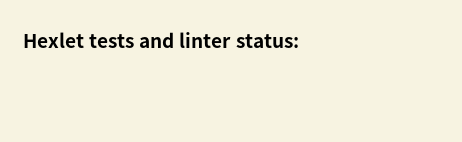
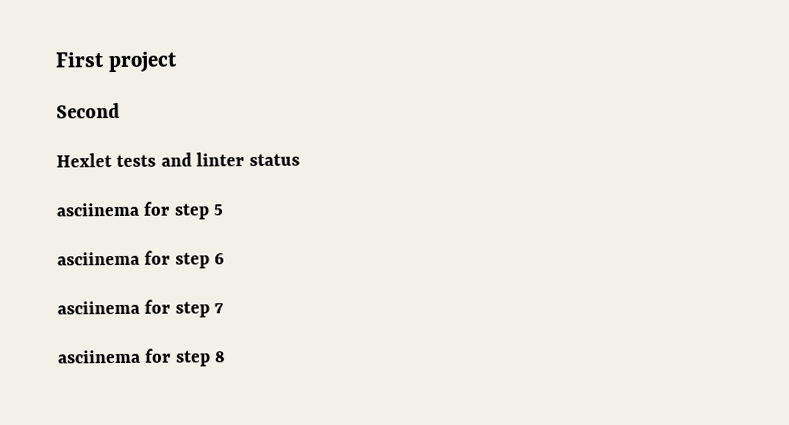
(23, 40) none -> [55,51,178,73] [56,102,120,119] First project // Second //
[235,34,299,48] status: -> [248,153,300,167] [56,201,225,220] [57,250,226,269] [57,299,225,318] [57,348,227,367] status // asciinema for step 5 // asciinema for step 6 // asciinema for step 7 // asciinema for step 8

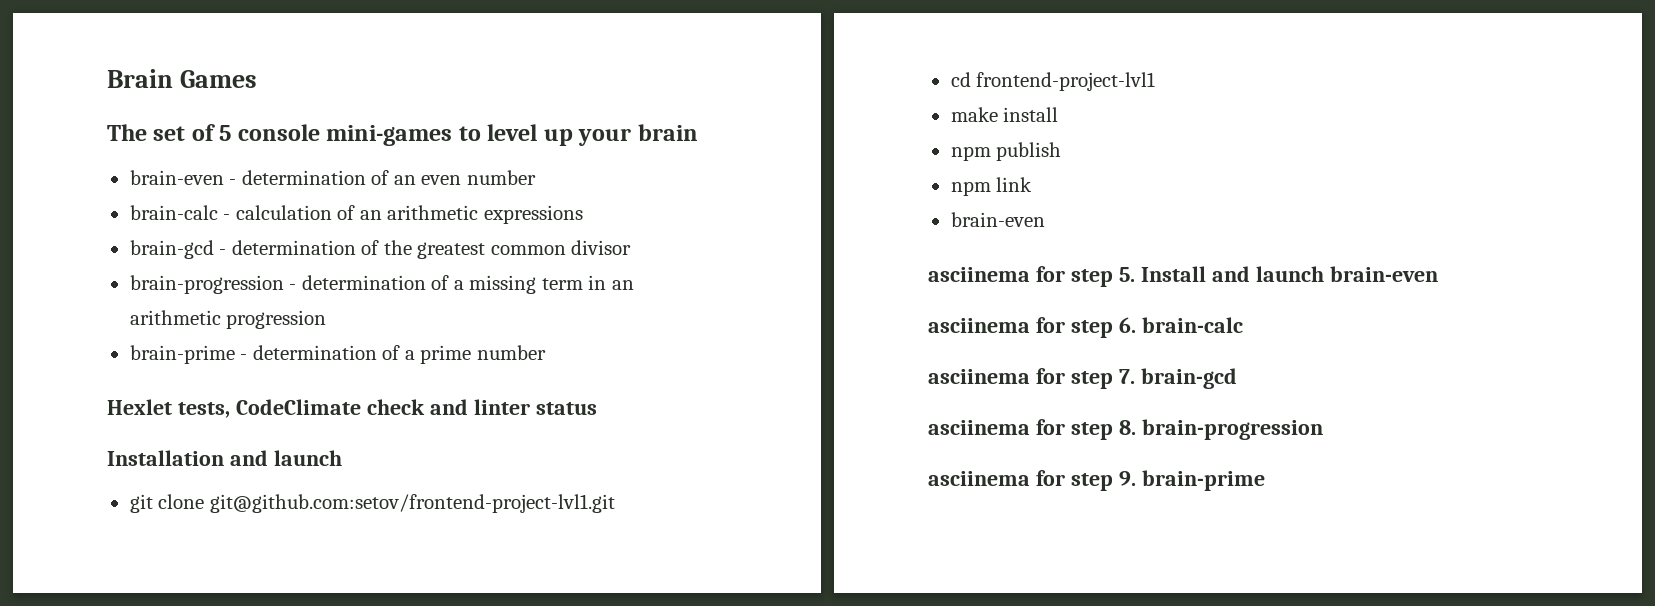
[55,51,178,73] [56,102,120,119] [56,152,300,168] [56,201,225,220] [57,250,226,269] [57,299,225,318] [57,348,227,367] First project // Second // Hexlet tests and linter status // asciinema for step 5 // asciinema for step 6 // asciinema for step 7 // asciinema for step 8 -> [107,69,258,88] [107,124,698,146] [129,170,536,185] [129,205,583,224] [129,240,632,259] [129,275,634,294] [129,310,327,329] [129,345,546,364] [107,399,597,418] [107,450,342,466] [129,494,615,513] [950,72,1156,91] [950,107,1059,122] [950,142,1062,161] [950,177,1033,196] [950,212,1045,227] [928,266,1438,287] [928,317,1243,338] [928,368,1237,389] [928,419,1323,440] [928,470,1265,491] Brain Games // The set of 5 console mini-games to level up your brain // brain-even - determination of an even number // brain-calc - calculation of an arithmetic expressions // brain-gcd - determination of the greatest common divisor // brain-progression - determination of a missing term in an arithmetic progression // brain-prime - determination of a prime number // Hexlet tests, CodeClimate check and linter status // Installation and launch // git clone git@github.com:setov/frontend-project-lvl1.git // cd frontend-project-lvl1 // make install // npm publish // npm link // brain-even // asciinema for step 5. Install and launch brain-even // asciinema for step 6. brain-calc // asciinema for step 7. brain-gcd // asciinema for step 8. brain-progression // asciinema for step 9. brain-prime

